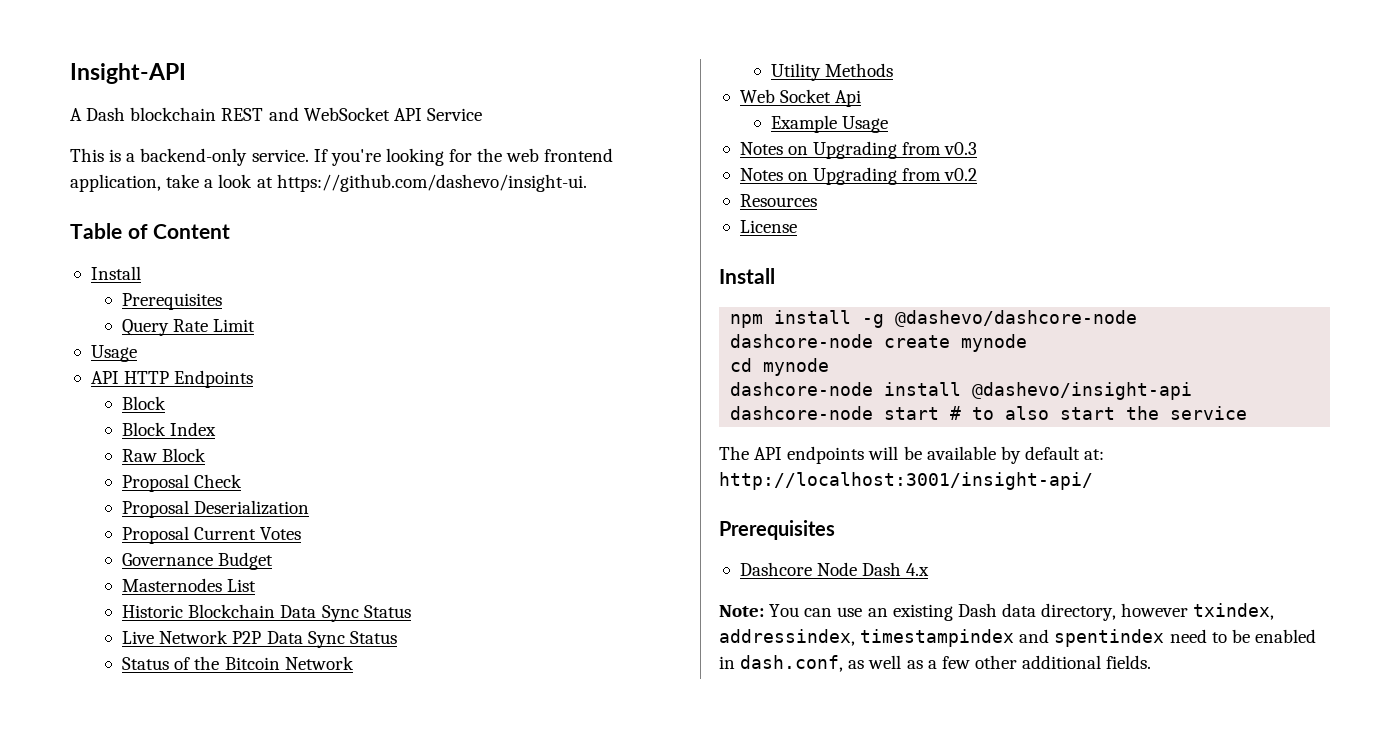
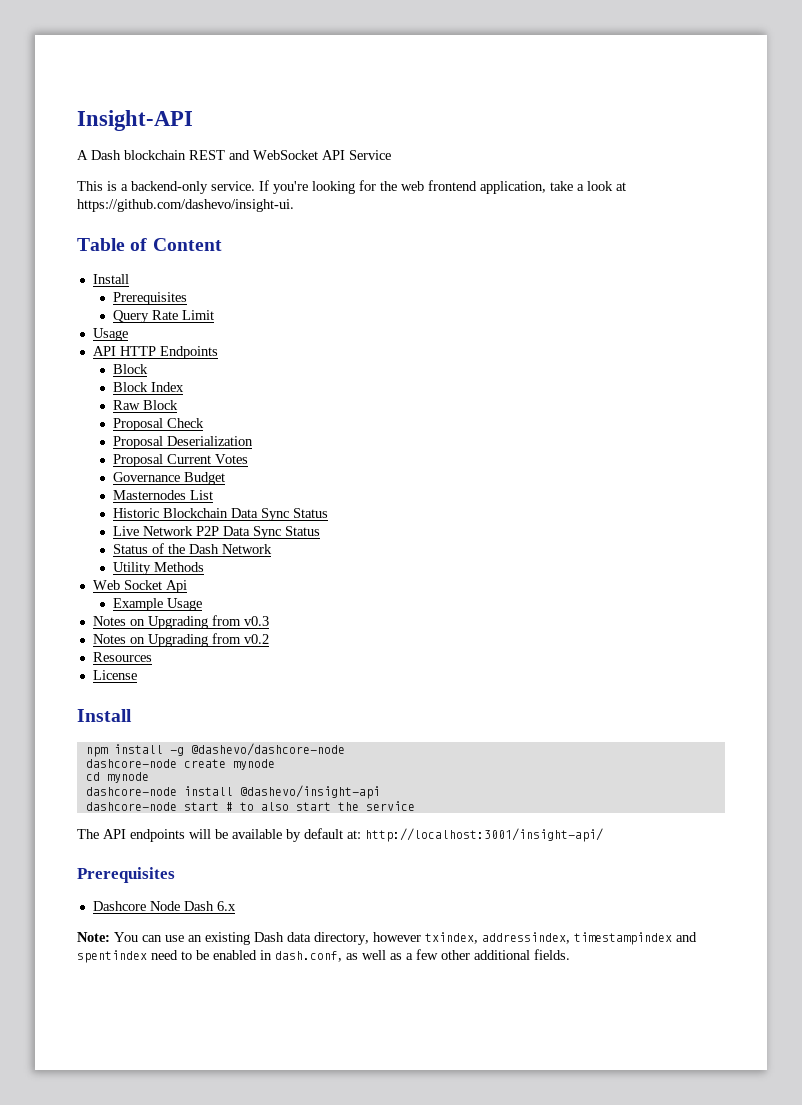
[224,657,280,670] Bitcoin -> [189,544,220,554] Dash
[906,563,930,576] 4.x -> [216,901,236,911] 6.x

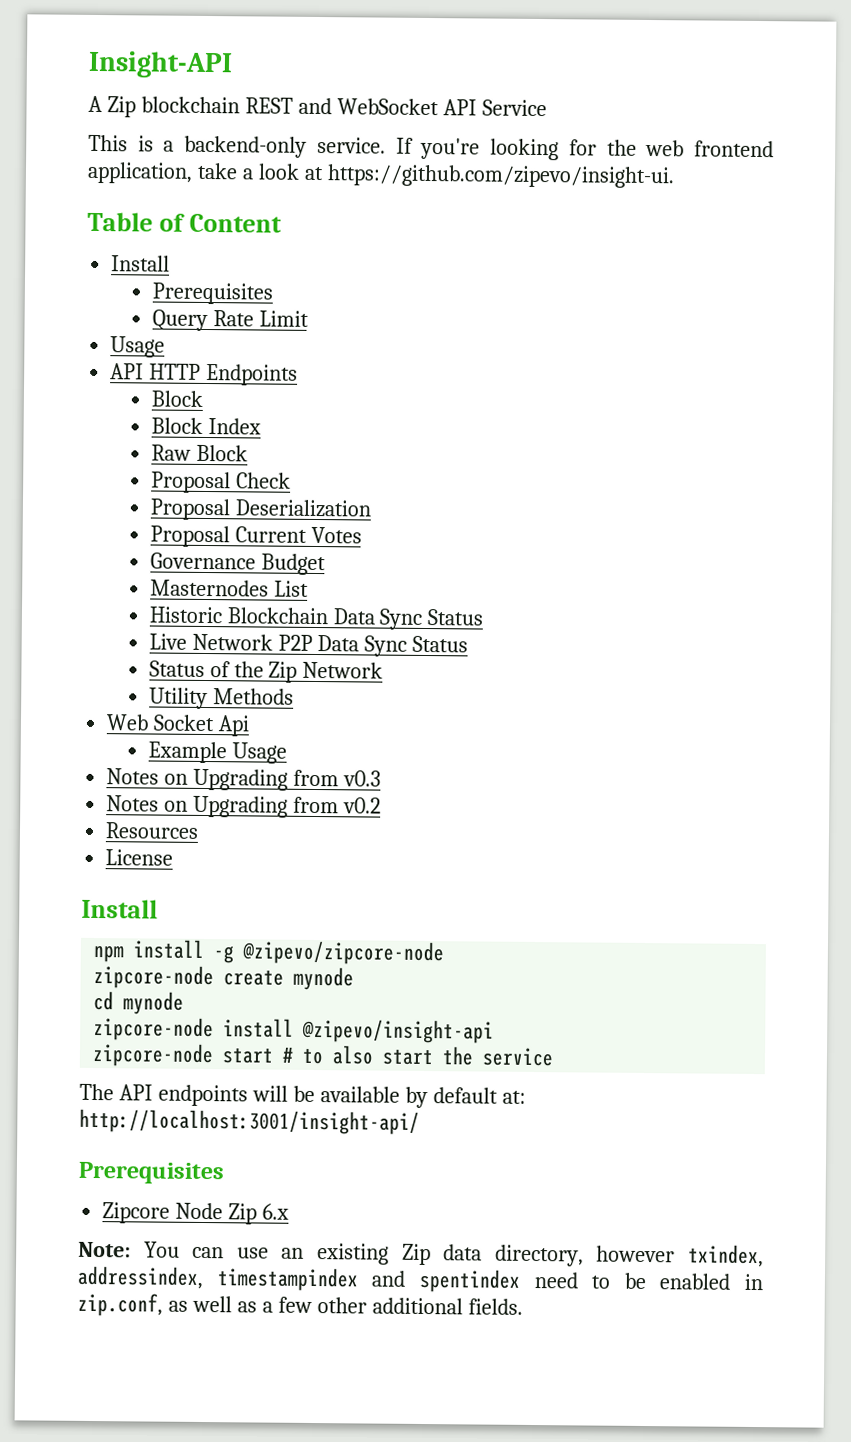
[91,150,121,160] Dash -> [106,96,136,118] Zip
[77,199,294,212] https://github.com/dashevo/insight-ui. -> [326,164,675,189] https://github.com/zipevo/insight-ui.
[189,544,220,554] Dash -> [268,661,298,683] Zip
[190,743,345,756] [85,759,177,768] @dashevo/dashcore-node // dashcore-node -> [242,940,445,966] [93,964,215,990] @zipevo/zipcore-node // zipcore-node
[85,785,380,799] [85,802,177,811] dashcore-node install @dashevo/insight-api // dashcore-node -> [93,1016,495,1044] [92,1042,215,1068] zipcore-node install @zipevo/insight-api // zipcore-node
[92,901,214,911] Dashcore Node Dash -> [102,1202,258,1225] Zipcore Node Zip
[254,932,284,942] Dash -> [401,1243,431,1266] Zip
[275,951,342,962] dash.conf, -> [77,1292,163,1317] zip.conf,

